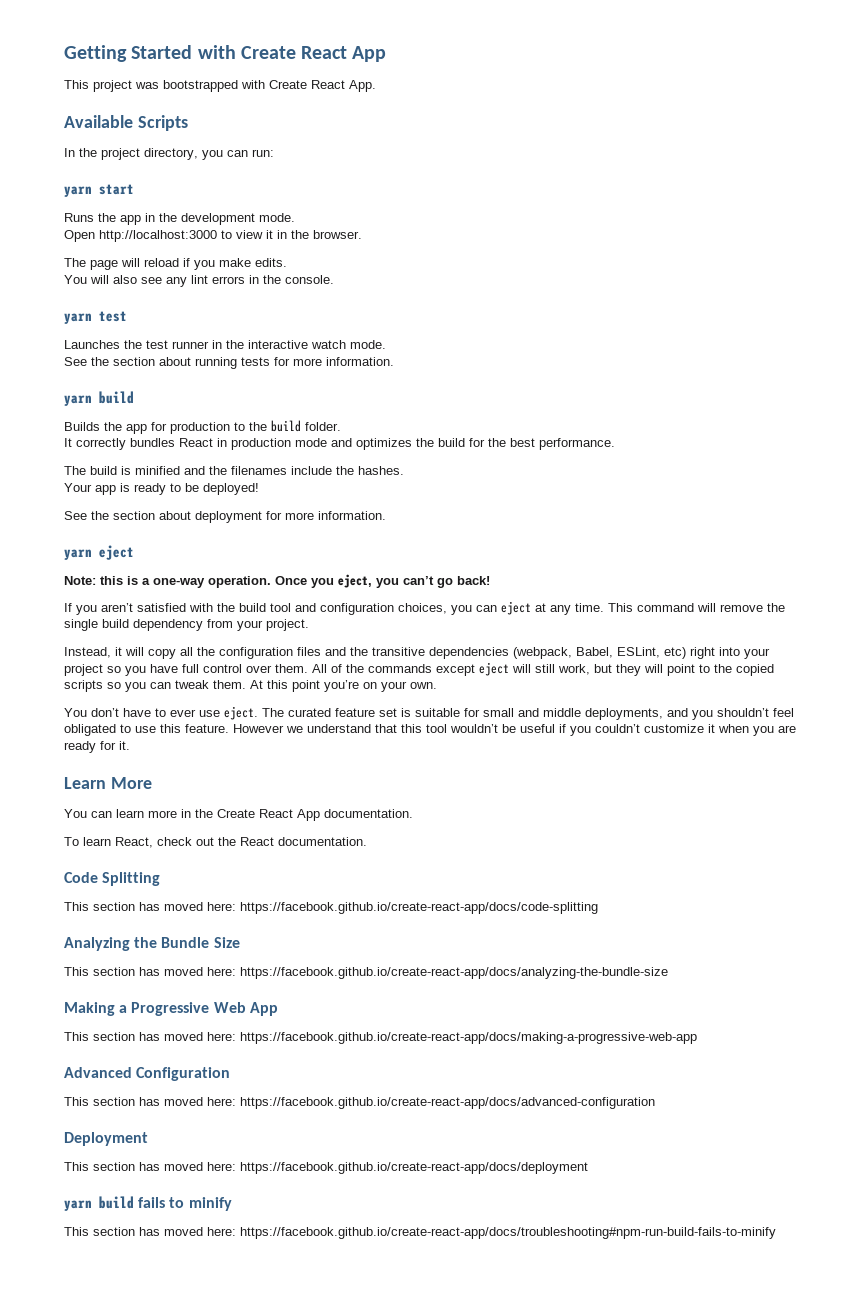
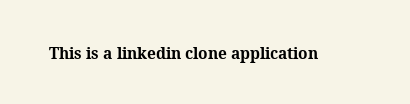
[64,45,387,62] [64,80,376,92] [64,115,188,131] [64,148,274,160] [64,184,134,197] [64,213,295,225] [64,230,362,242] [64,258,287,270] [64,275,334,287] [64,311,127,324] [64,340,386,349] [64,357,394,369] [64,391,134,406] [64,420,341,434] [64,438,615,450] [64,466,404,475] [64,483,259,495] [64,511,386,523] [64,545,134,560] [64,574,490,588] [64,601,785,615] [64,619,309,631] [64,647,770,659] [64,662,774,676] [64,680,437,692] [64,706,794,720] [64,724,796,736] [64,741,130,753] [64,777,152,789] [64,809,413,821] [64,837,367,848] [64,872,161,886] [64,902,598,914] [64,937,240,951] [64,967,668,979] [64,1002,278,1016] [64,1032,697,1044] [64,1067,231,1081] [64,1097,655,1109] [64,1132,148,1146] [64,1162,588,1174] [64,1196,232,1211] [64,1227,776,1239] Getting Started with Create React App // This project was bootstrapped with Create React App. // Available Scripts // In the project directory, you can run: // yarn start // Runs the app in the development mode. // Open http://localhost:3000 to view it in the browser. // The page will reload if you make edits. // You will also see any lint errors in the console. // yarn test // Launches the test runner in the interactive watch mode. // See the section about running tests for more information. // yarn build // Builds the app for production to the build folder. // It correctly bundles React in production mode and optimizes the build for the best performance. // The build is minified and the filenames include the hashes. // Your app is ready to be deployed! // See the section about deployment for more information. // yarn eject // Note: this is a one-way operation. Once you eject, you can’t go back! // If you aren’t satisfied with the build tool and configuration choices, you can eject at any time. This command will remove the single build dependency from your project. // Instead, it will copy all the configuration files and the transitive dependencies (webpack, Babel, ESLint, etc) right into your project so you have full control over them. All of the commands except eject will still work, but they will point to the copied scripts so you can tweak them. At this point you’re on your own. // You don’t have to ever use eject. The curated feature set is suitable for small and middle deployments, and you shouldn’t feel obligated to use this feature. However we understand that this tool wouldn’t be useful if you couldn’t customize it when you are ready for it. // Learn More // You can learn more in the Create React App documentation. // To learn React, check out the React documentation. // Code Splitting // This section has moved here: https://facebook.github.io/create-react-app/docs/code-splitting // Analyzing the Bundle Size // This section has moved here: https://facebook.github.io/create-react-app/docs/analyzing-the-bundle-size // Making a Progressive Web App // This section has moved here: https://facebook.github.io/create-react-app/docs/making-a-progressive-web-app // Advanced Configuration // This section has moved here: https://facebook.github.io/create-react-app/docs/advanced-configuration // Deployment // This section has moved here: https://facebook.github.io/create-react-app/docs/deployment // yarn build fails to minify // This section has moved here: https://facebook.github.io/create-react-app/docs/troubleshooting#npm-run-build-fails-to-minify -> [49,47,318,63] This is a linkedin clone application

